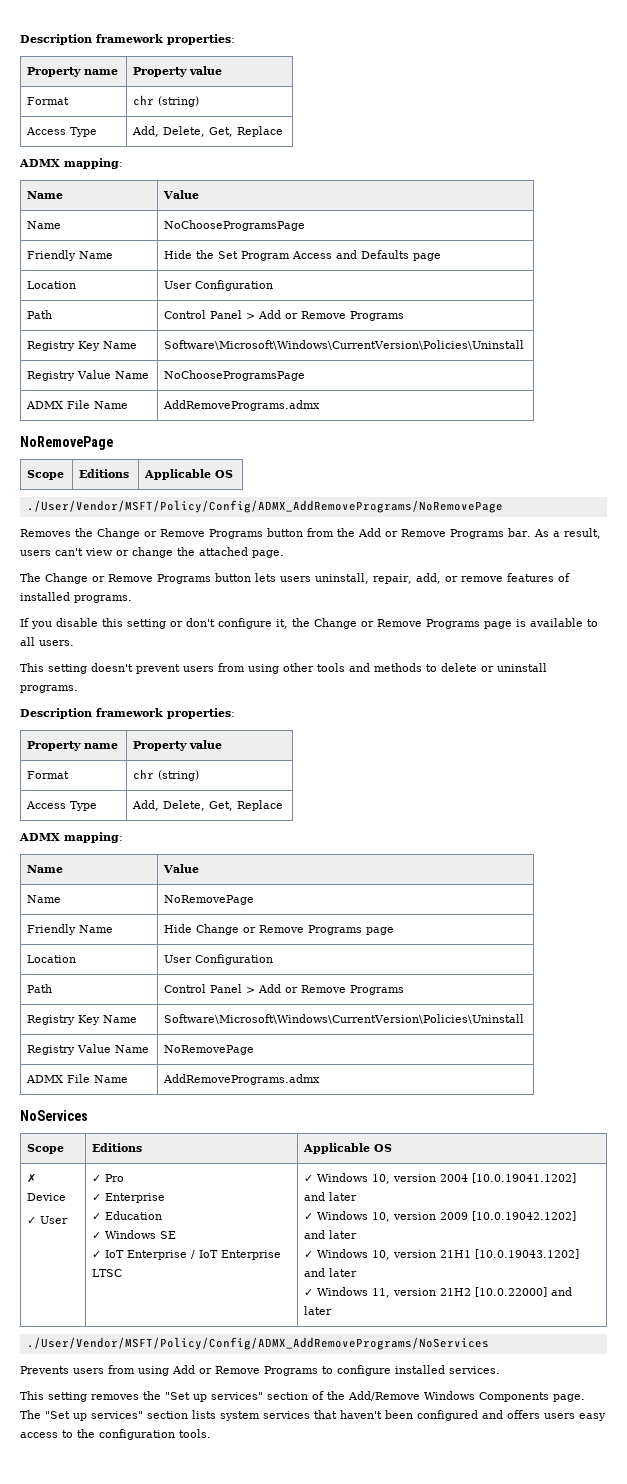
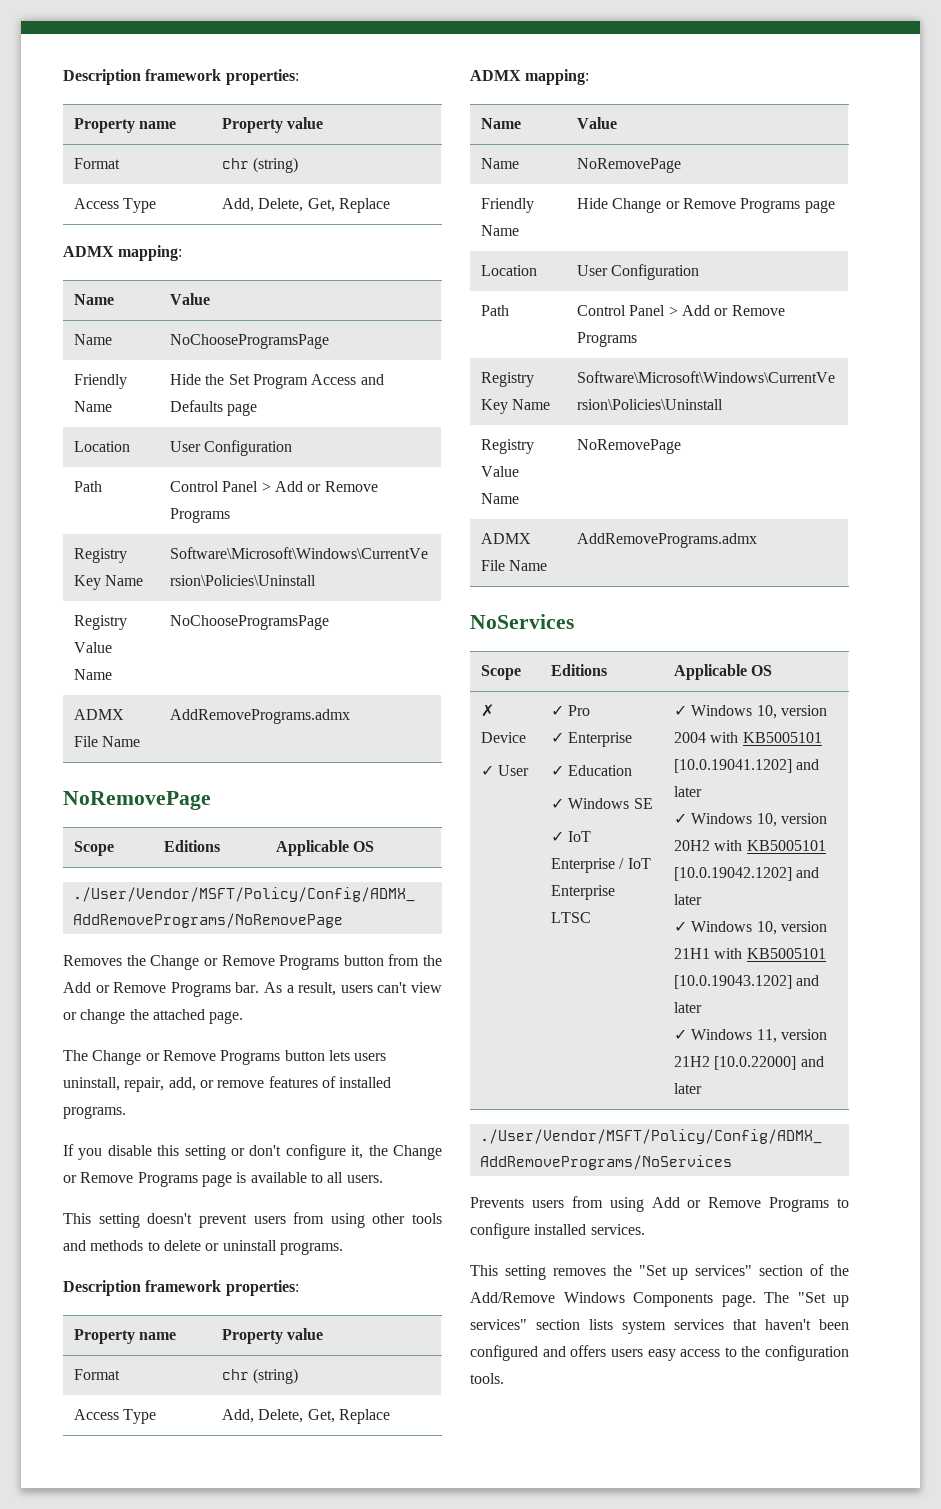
(469, 1178) none -> [710,732,822,743] with KB5005101
[440,1212,469,1220] 2009 -> [674,840,826,851] 20H2 with KB5005101
(472, 1254) none -> [714,948,826,959] with KB5005101

